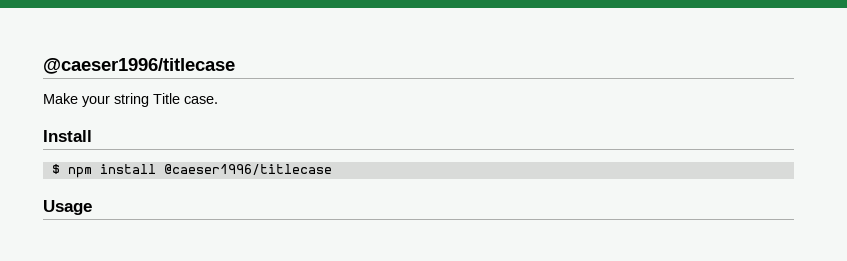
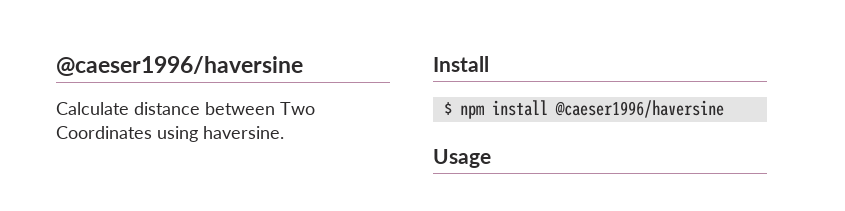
[43,58,235,74] [43,93,218,107] @caeser1996/titlecase // Make your string Title case. -> [56,56,303,76] [56,102,315,115] [56,126,284,142] @caeser1996/haversine // Calculate distance between Two Coordinates using haversine.
[163,164,332,175] @caeser1996/titlecase -> [554,100,724,118] @caeser1996/haversine

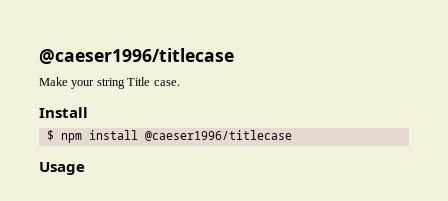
[56,56,303,76] [56,102,315,115] [56,126,284,142] @caeser1996/haversine // Calculate distance between Two Coordinates using haversine. -> [39,48,234,64] [39,77,180,89] @caeser1996/titlecase // Make your string Title case.
[554,100,724,118] @caeser1996/haversine -> [144,130,292,141] @caeser1996/titlecase

